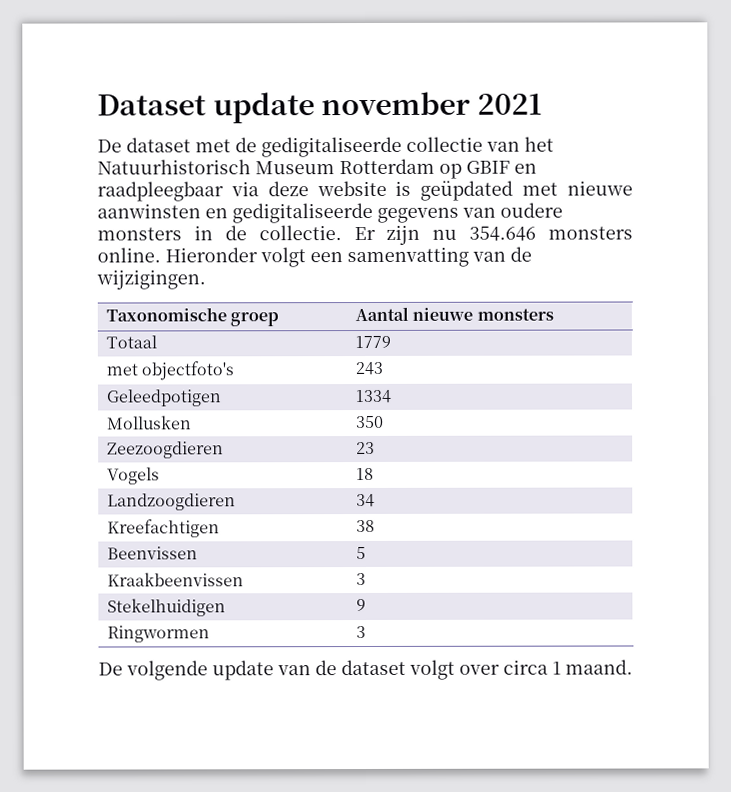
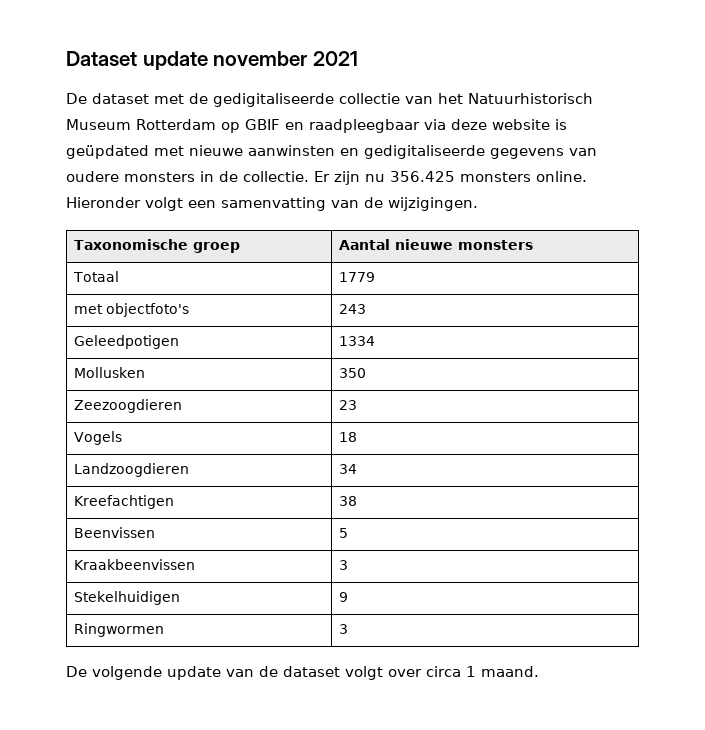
[469,225,537,241] 354.646 -> [390,171,455,182] 356.425

